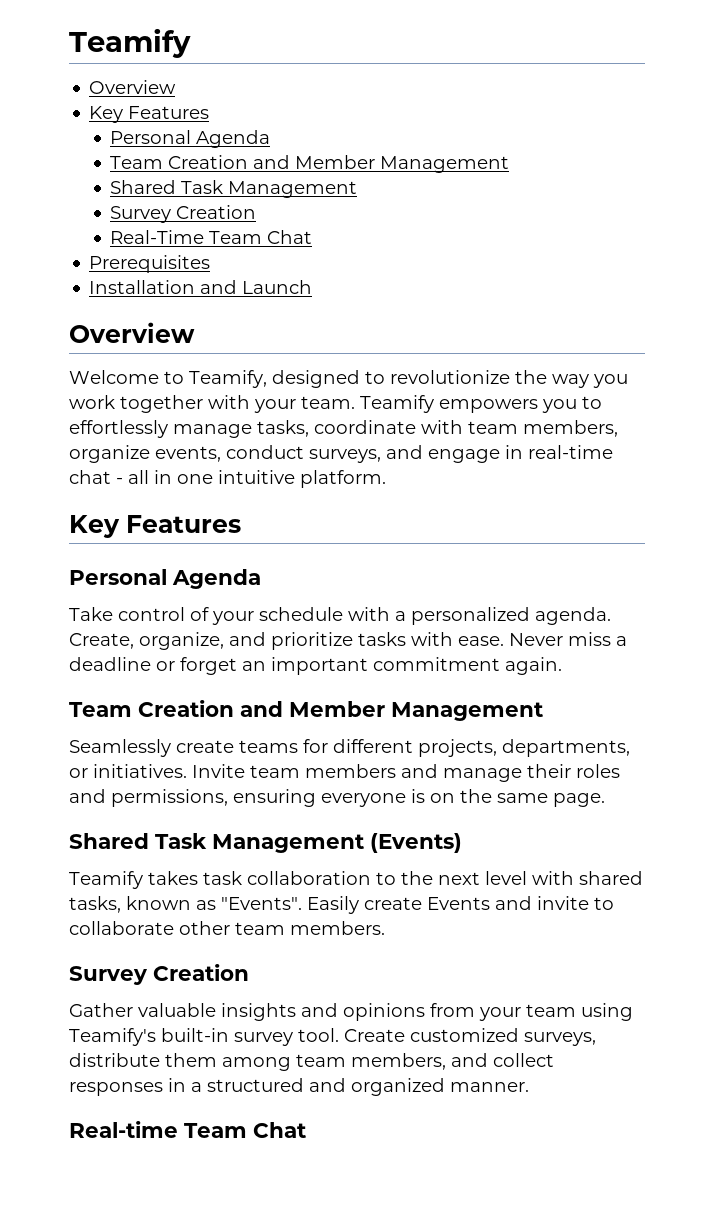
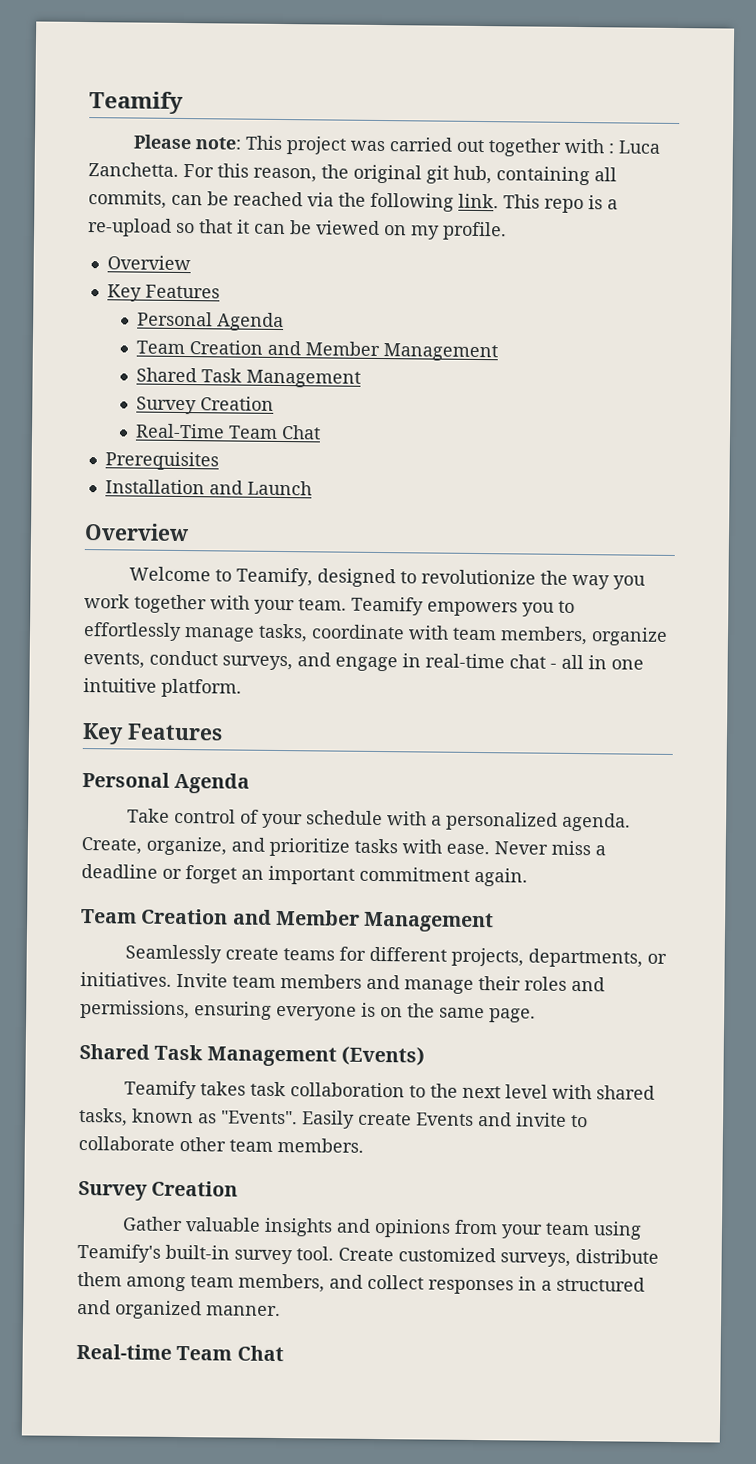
[69,28,191,58] Teamify -> [89,91,184,114] [132,134,660,157] [88,162,617,186] [88,190,618,214] [88,218,507,241] Teamify // Please note: This project was carried out together with : Luca Zanchetta. For this reason, the original git hub, containing all commits, can be reached via the following link. This repo is a re-upload so that it can be viewed on my profile.

